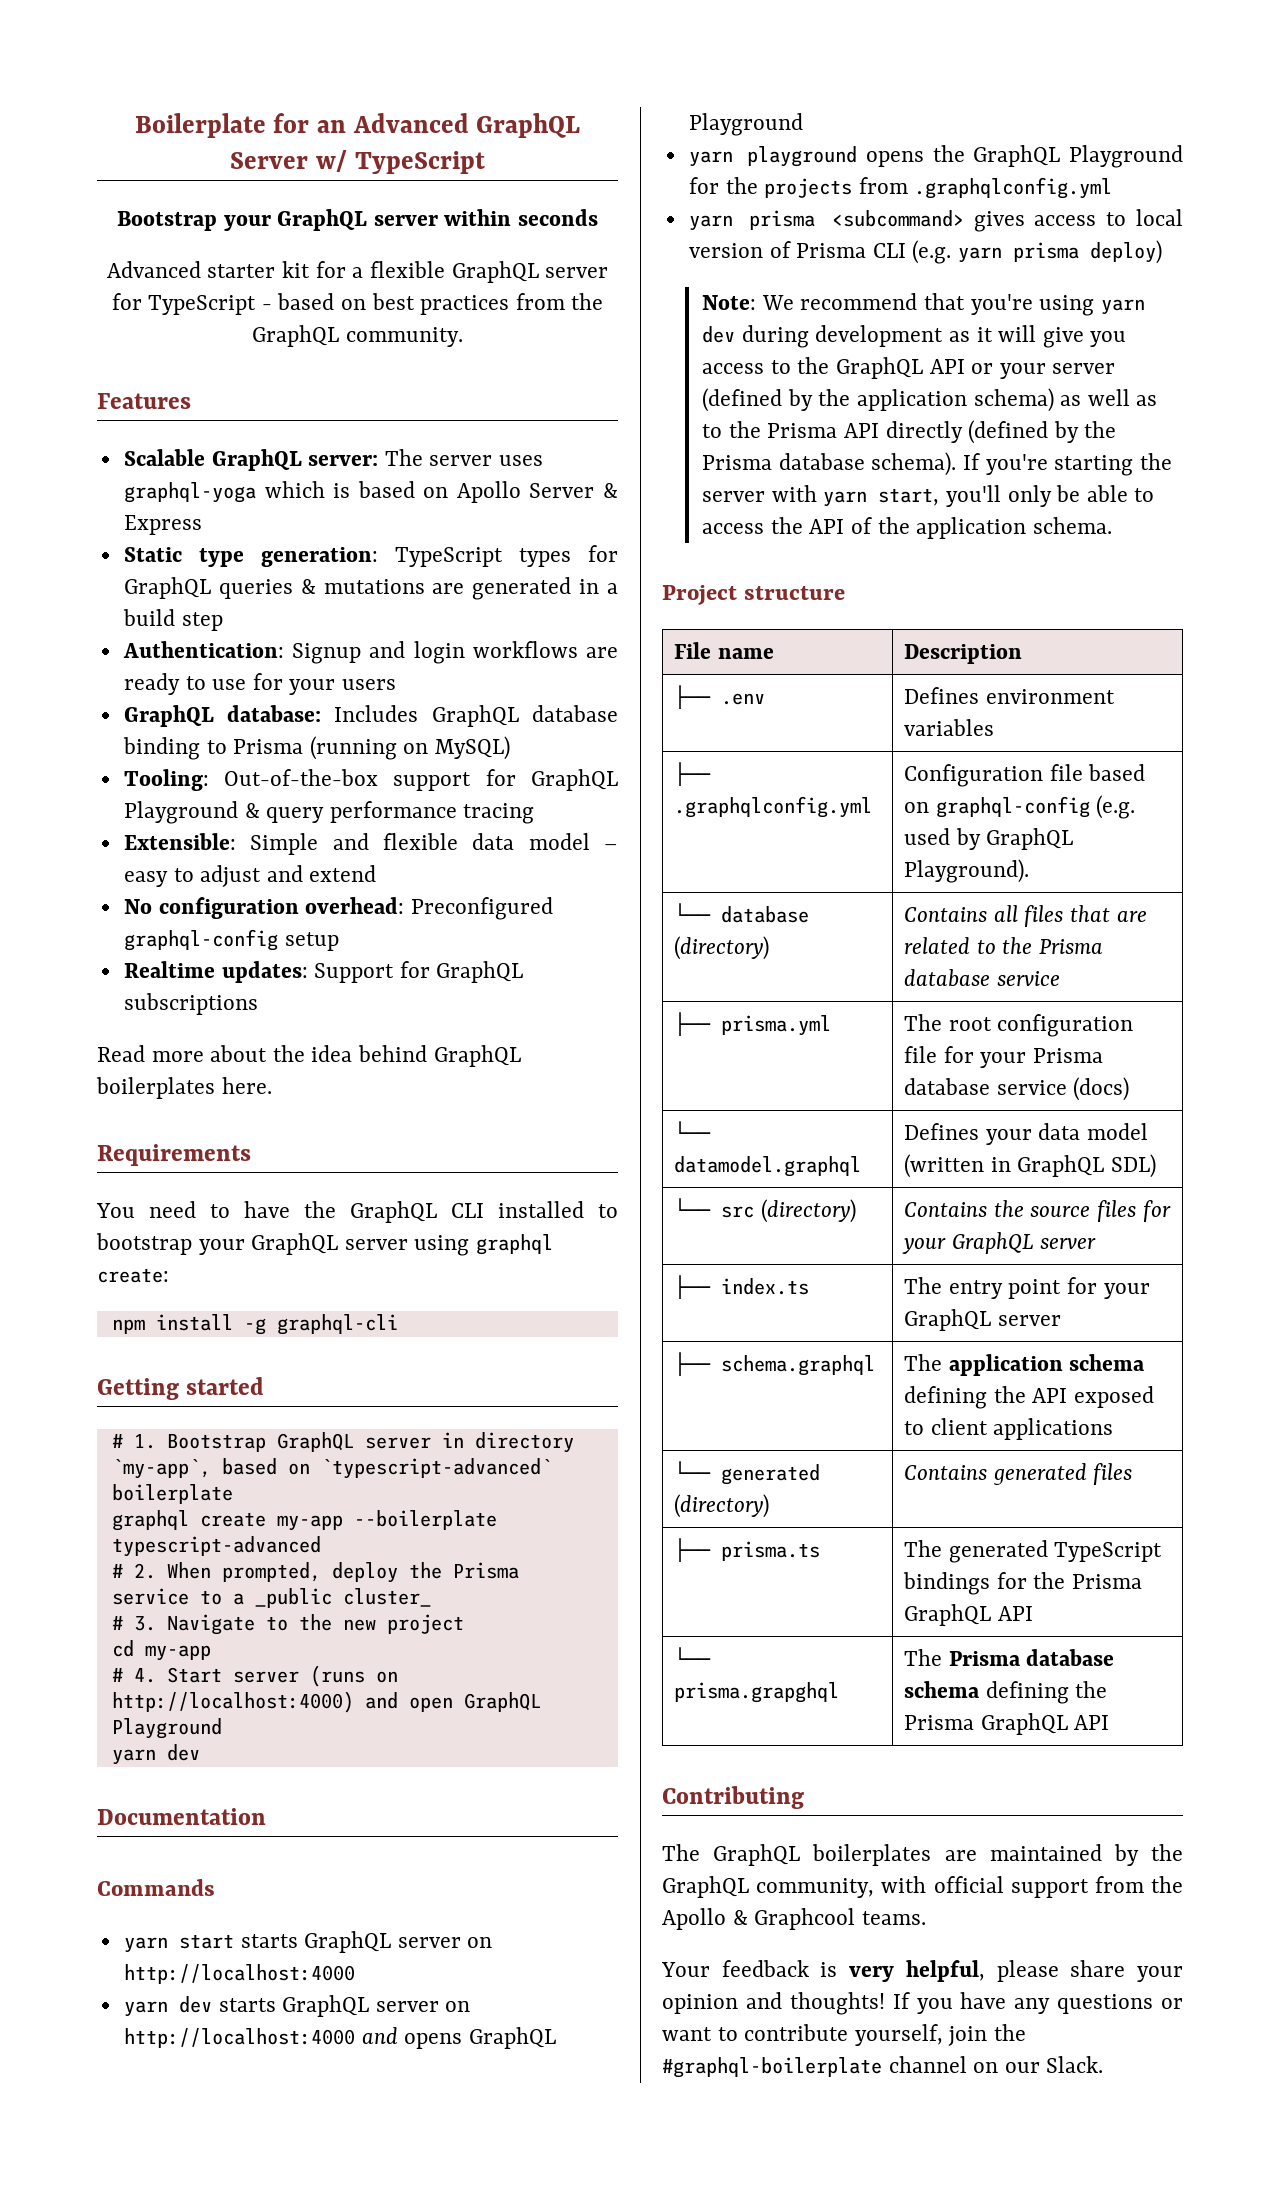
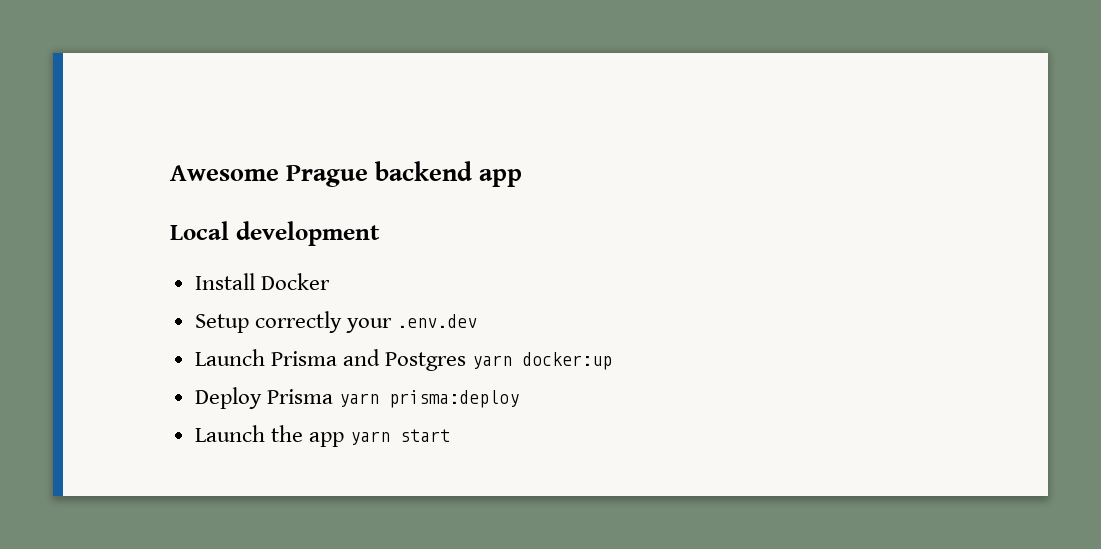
[134,113,581,138] [230,150,485,174] [116,209,599,231] [106,261,609,283] [111,293,604,315] [252,325,463,347] [97,393,191,409] [123,449,544,471] [123,481,618,503] [123,515,202,535] [123,545,618,567] [123,577,618,600] [122,609,223,631] [122,641,618,664] [123,673,397,695] [123,705,618,727] [122,736,511,760] [123,769,618,791] [123,801,535,824] [123,833,619,855] [123,865,377,887] [123,897,553,920] [123,929,339,951] [123,961,524,983] [123,993,258,1015] [97,1045,521,1067] [96,1077,272,1099] [97,1144,251,1166] [96,1201,618,1223] [96,1233,554,1256] [97,1268,169,1283] [111,1314,398,1335] [97,1377,265,1400] [111,1432,574,1453] [111,1458,552,1479] [111,1484,233,1504] [111,1510,497,1531] [111,1536,321,1557] [111,1562,519,1583] [111,1588,431,1608] [111,1614,464,1635] [111,1640,211,1661] [111,1665,398,1687] [111,1691,541,1713] [111,1718,222,1739] [111,1744,200,1765] [97,1808,266,1825] [97,1879,215,1896] [123,1931,493,1953] [123,1964,355,1984] [123,1995,471,2017] [123,2027,556,2049] [688,113,803,136] [688,145,1183,168] [688,177,1113,199] [688,209,1183,232] [688,240,1163,264] [702,293,1145,316] [702,325,1127,348] [702,357,1116,379] [702,388,1158,412] [702,420,1117,444] [702,452,1172,476] [702,485,1155,507] [702,517,1112,539] [662,585,845,605] [674,642,774,659] [904,644,1023,664] [674,685,766,709] [904,687,1115,704] [904,719,995,736] [674,762,712,786] [674,796,873,818] [904,764,1146,787] [904,795,1136,819] [904,828,1074,850] [904,859,1030,883] [674,903,810,923] [674,936,770,960] [904,905,1147,927] [904,937,1104,954] [904,969,1060,987] [674,1012,832,1036] [904,1014,1134,1037] [904,1046,1104,1068] [904,1077,1130,1101] [674,1121,712,1140] [674,1156,862,1177] [904,1123,1149,1145] [904,1154,1157,1178] [674,1198,856,1223] [904,1200,1171,1222] [902,1232,1097,1254] [674,1275,810,1299] [904,1277,1150,1299] [904,1309,1061,1331] [674,1352,876,1376] [904,1354,1146,1376] [904,1386,1155,1409] [904,1418,1114,1440] [674,1461,821,1485] [674,1494,770,1518] [904,1463,1133,1485] [674,1538,821,1562] [904,1540,1163,1563] [903,1572,1143,1595] [904,1604,1033,1626] [674,1647,712,1666] [674,1682,840,1703] [904,1649,1115,1666] [904,1681,1108,1704] [904,1713,1110,1735] [662,1786,804,1809] [662,1844,1183,1866] [662,1876,1183,1898] [662,1908,926,1930] [661,1960,1183,1982] [662,1992,1183,2015] [662,2024,1027,2046] [662,2056,1104,2078] Boilerplate for an Advanced GraphQL Server w/ TypeScript // Bootstrap your GraphQL server within seconds // Advanced starter kit for a flexible GraphQL server for TypeScript - based on best practices from the GraphQL community. // Features // Scalable GraphQL server: The server uses graphql-yoga which is based on Apollo Server & Express // Static type generation: TypeScript types for GraphQL queries & mutations are generated in a build step // Authentication: Signup and login workflows are ready to use for your users // GraphQL database: Includes GraphQL database binding to Prisma (running on MySQL) // Tooling: Out-of-the-box support for GraphQL Playground & query performance tracing // Extensible: Simple and flexible data model – easy to adjust and extend // No configuration overhead: Preconfigured graphql-config setup // Realtime updates: Support for GraphQL subscriptions // Read more about the idea behind GraphQL boilerplates here. // Requirements // You need to have the GraphQL CLI installed to bootstrap your GraphQL server using graphql create: // npm install -g graphql-cli // Getting started // # 1. Bootstrap GraphQL server in directory `my-app`, based on `typescript-advanced` boilerplate // graphql create my-app --boilerplate typescript-advanced // # 2. When prompted, deploy the Prisma service to a _public cluster_ // # 3. Navigate to the new project // cd my-app // # 4. Start server (runs on http://localhost:4000) and open GraphQL Playground // yarn dev // Documentation // Commands // yarn start starts GraphQL server on http://localhost:4000 // yarn dev starts GraphQL server on http://localhost:4000 and opens GraphQL Playground // yarn playground opens the GraphQL Playground for the projects from .graphqlconfig.yml // yarn prisma <subcommand> gives access to local version of Prisma CLI (e.g. yarn prisma deploy) // Note: We recommend that you're using yarn dev during development as it will give you access to the GraphQL API or your server (defined by the application schema) as well as to the Prisma API directly (defined by the Prisma database schema). If you're starting the server with yarn start, you'll only be able to access the API of the application schema. // Project structure // File name | Description // ├── .env | Defines environment variables // ├── .graphqlconfig.yml | Configuration file based on graphql-config (e.g. used by GraphQL Playground). // └── database (directory) | Contains all files that are related to the Prisma database service // ├── prisma.yml | The root configuration file for your Prisma database service (docs) // └── datamodel.graphql | Defines your data model (written in GraphQL SDL) // └── src (directory) | Contains the source files for your GraphQL server // ├── index.ts | The entry point for your GraphQL server // ├── schema.graphql | The application schema defining the API exposed to client applications // └── generated (directory) | Contains generated files // ├── prisma.ts | The generated TypeScript bindings for the Prisma GraphQL API // └── prisma.grapghql | The Prisma database schema defining the Prisma GraphQL API // Contributing // The GraphQL boilerplates are maintained by the GraphQL community, with official support from the Apollo & Graphcool teams. // Your feedback is very helpful, please share your opinion and thoughts! If you have any questions or want to contribute yourself, join the #graphql-boilerplate channel on our Slack. -> [170,161,523,187] [170,221,380,246] [194,273,330,290] [194,311,477,333] [194,349,613,371] [194,387,519,409] [194,425,450,447] Awesome Prague backend app // Local development // Install Docker // Setup correctly your .env.dev // Launch Prisma and Postgres yarn docker:up // Deploy Prisma yarn prisma:deploy // Launch the app yarn start

